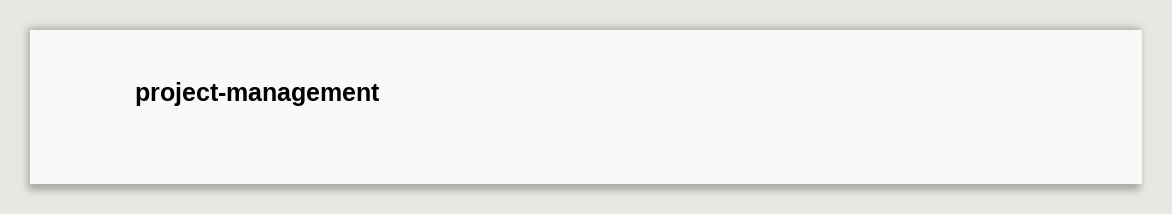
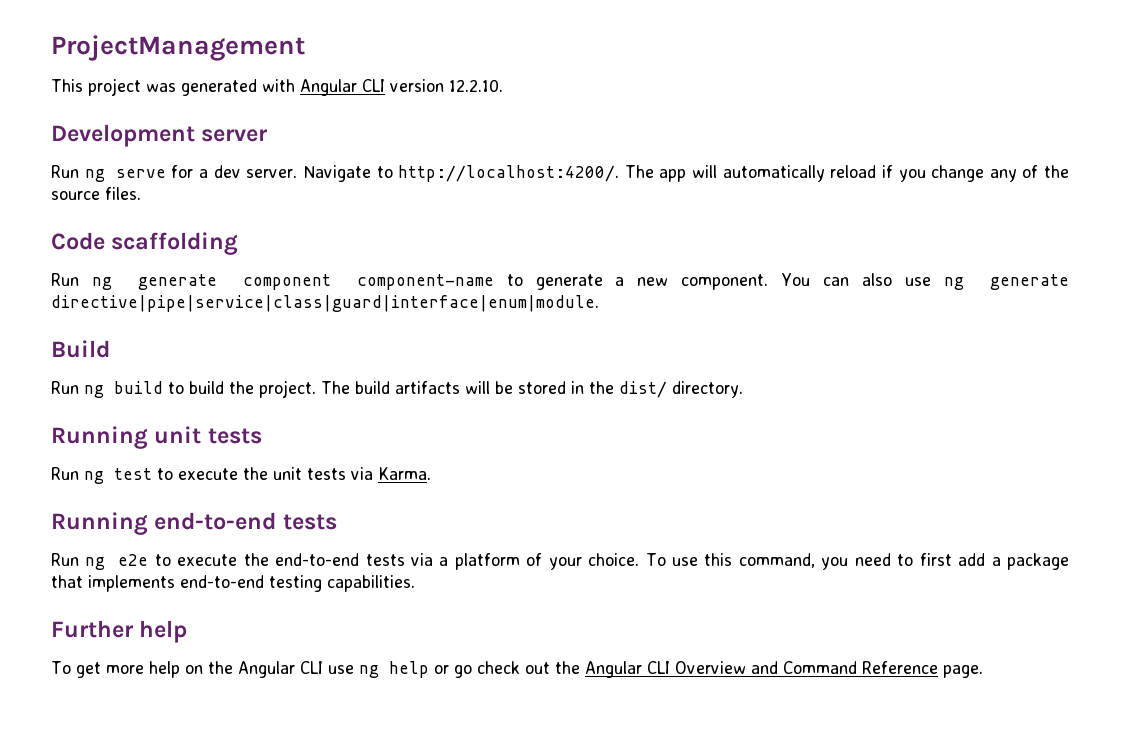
[135,82,380,106] project-management -> [51,35,305,61] [51,78,503,96] [51,124,269,147] [51,165,1069,182] [51,187,141,200] [51,232,239,255] [51,273,1069,290] [51,295,599,312] [51,340,110,358] [51,380,743,398] [51,426,262,449] [51,467,431,484] [51,512,337,535] [51,553,1069,570] [51,575,415,592] [51,620,188,643] [51,661,983,678] ProjectManagement // This project was generated with Angular CLI version 12.2.10. // Development server // Run ng serve for a dev server. Navigate to http://localhost:4200/. The app will automatically reload if you change any of the source files. // Code scaffolding // Run ng generate component component-name to generate a new component. You can also use ng generate directive|pipe|service|class|guard|interface|enum|module. // Build // Run ng build to build the project. The build artifacts will be stored in the dist/ directory. // Running unit tests // Run ng test to execute the unit tests via Karma. // Running end-to-end tests // Run ng e2e to execute the end-to-end tests via a platform of your choice. To use this command, you need to first add a package that implements end-to-end testing capabilities. // Further help // To get more help on the Angular CLI use ng help or go check out the Angular CLI Overview and Command Reference page.

